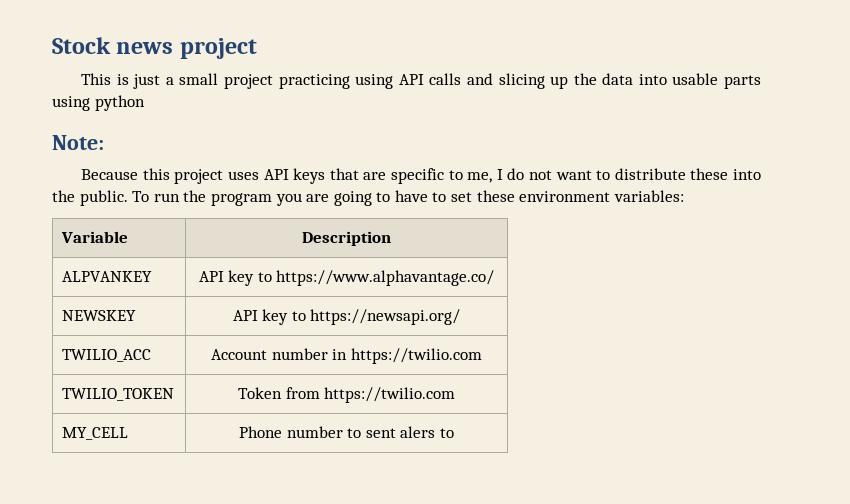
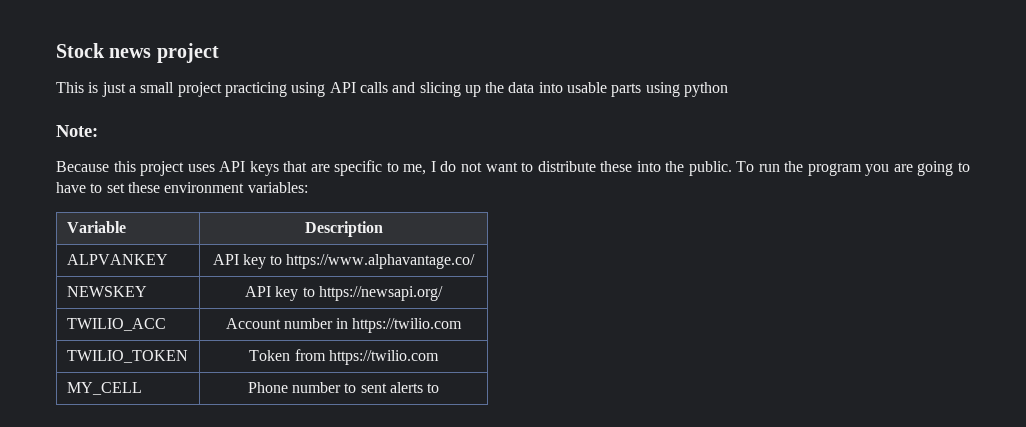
[400,426,436,438] alers -> [389,382,423,393] alerts

